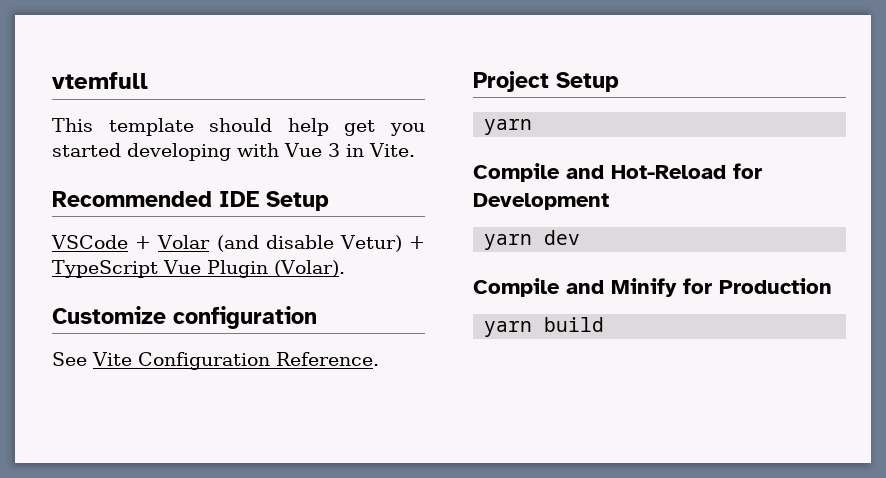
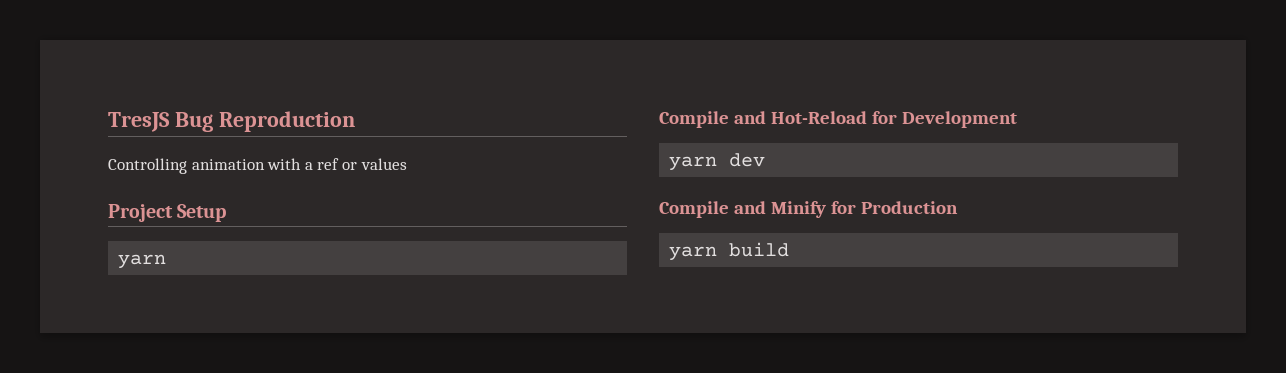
[52,72,148,89] [52,118,425,136] [52,143,415,161] [52,191,329,211] [51,235,425,252] [52,260,345,278] [52,306,317,329] [52,352,379,370] vtemfull // This template should help get you started developing with Vue 3 in Vite. // Recommended IDE Setup // VSCode + Volar (and disable Vetur) + TypeScript Vue Plugin (Volar). // Customize configuration // See Vite Configuration Reference. -> [108,111,355,132] [108,158,407,174] TresJS Bug Reproduction // Controlling animation with a ref or values

